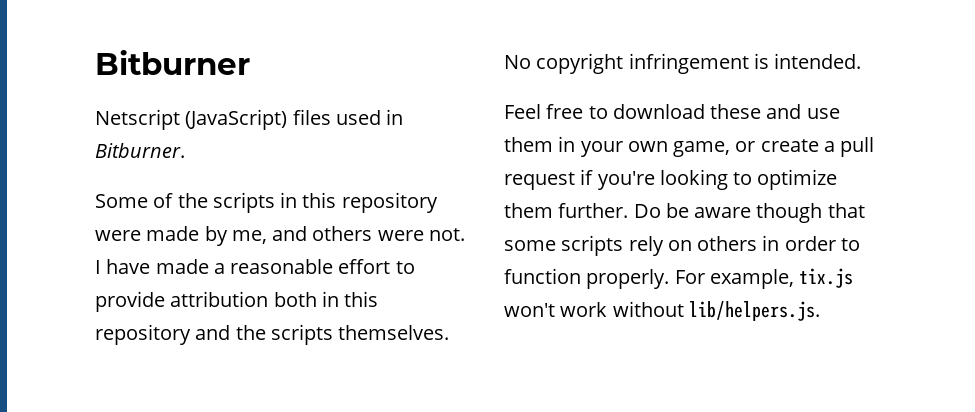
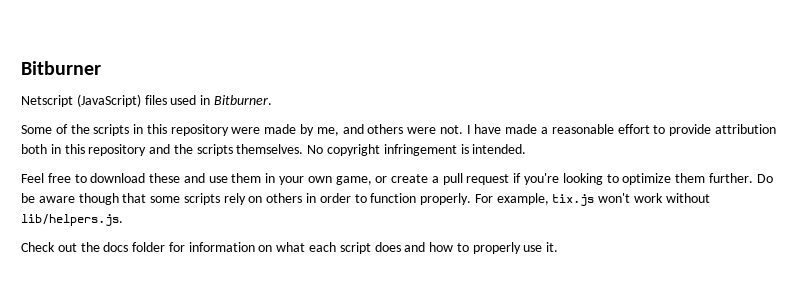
(820, 311) none -> [21,242,559,254] // Check out the docs folder for information on what each script does and how to properly use it.

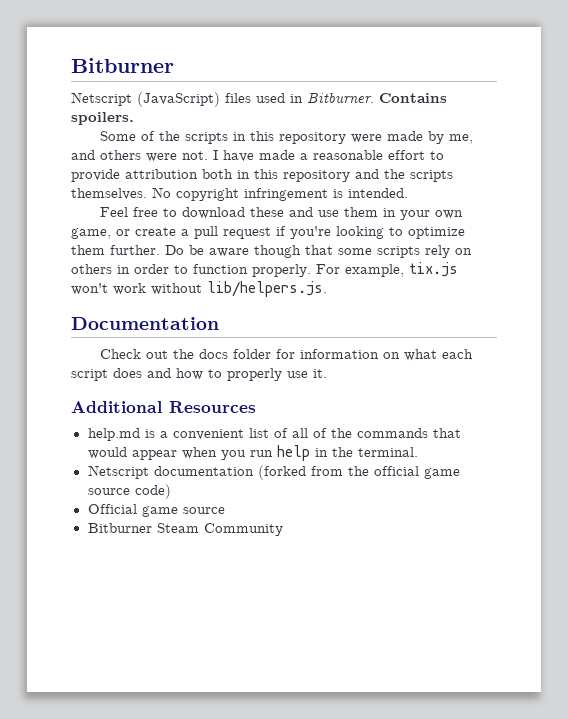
(272, 100) none -> [379,93,447,103] [71,112,134,125] Contains spoilers.
(123, 220) none -> [71,317,219,330] // Documentation
(559, 247) none -> [71,401,256,413] [87,428,461,441] [87,445,418,461] [87,465,460,480] [87,484,171,499] [87,504,225,517] [87,523,283,536] // Additional Resources // help.md is a convenient list of all of the commands that would appear when you run help in the terminal. // Netscript documentation (forked from the official game source code) // Official game source // Bitburner Steam Community

